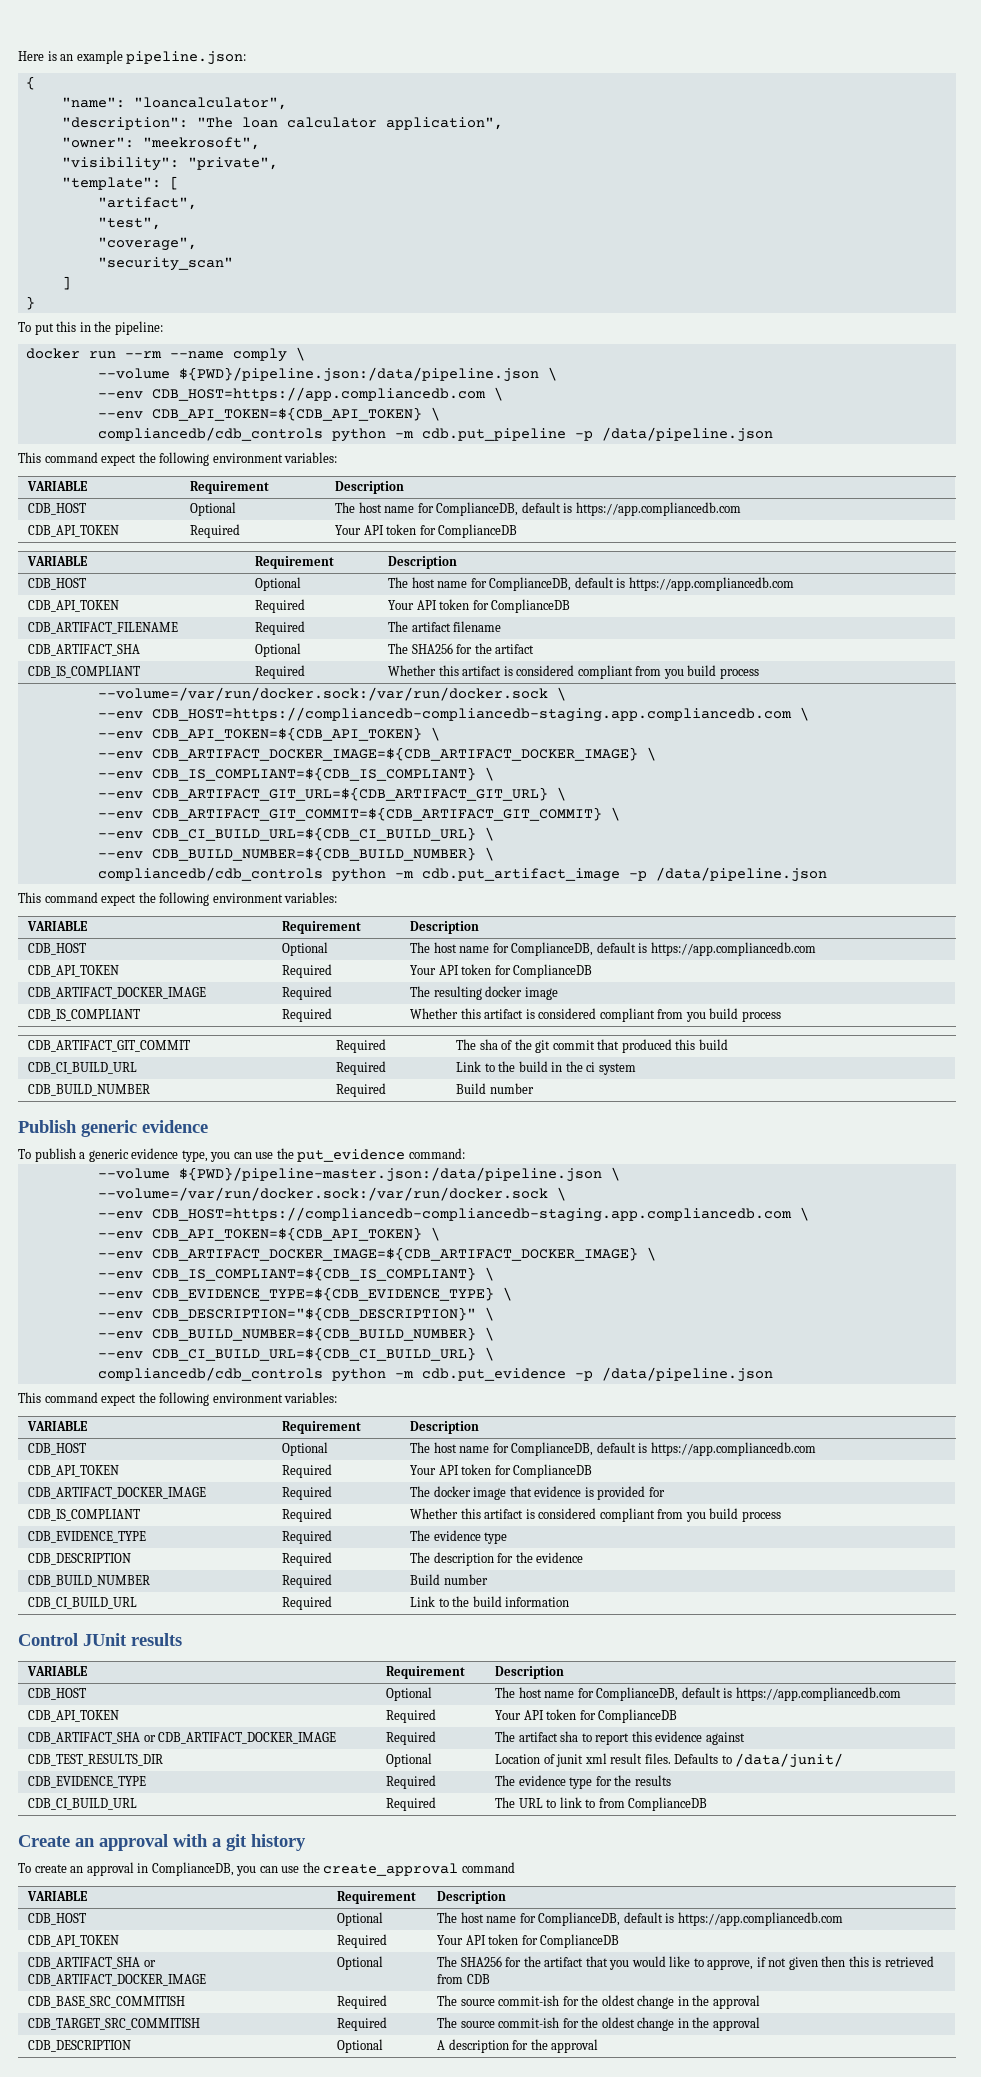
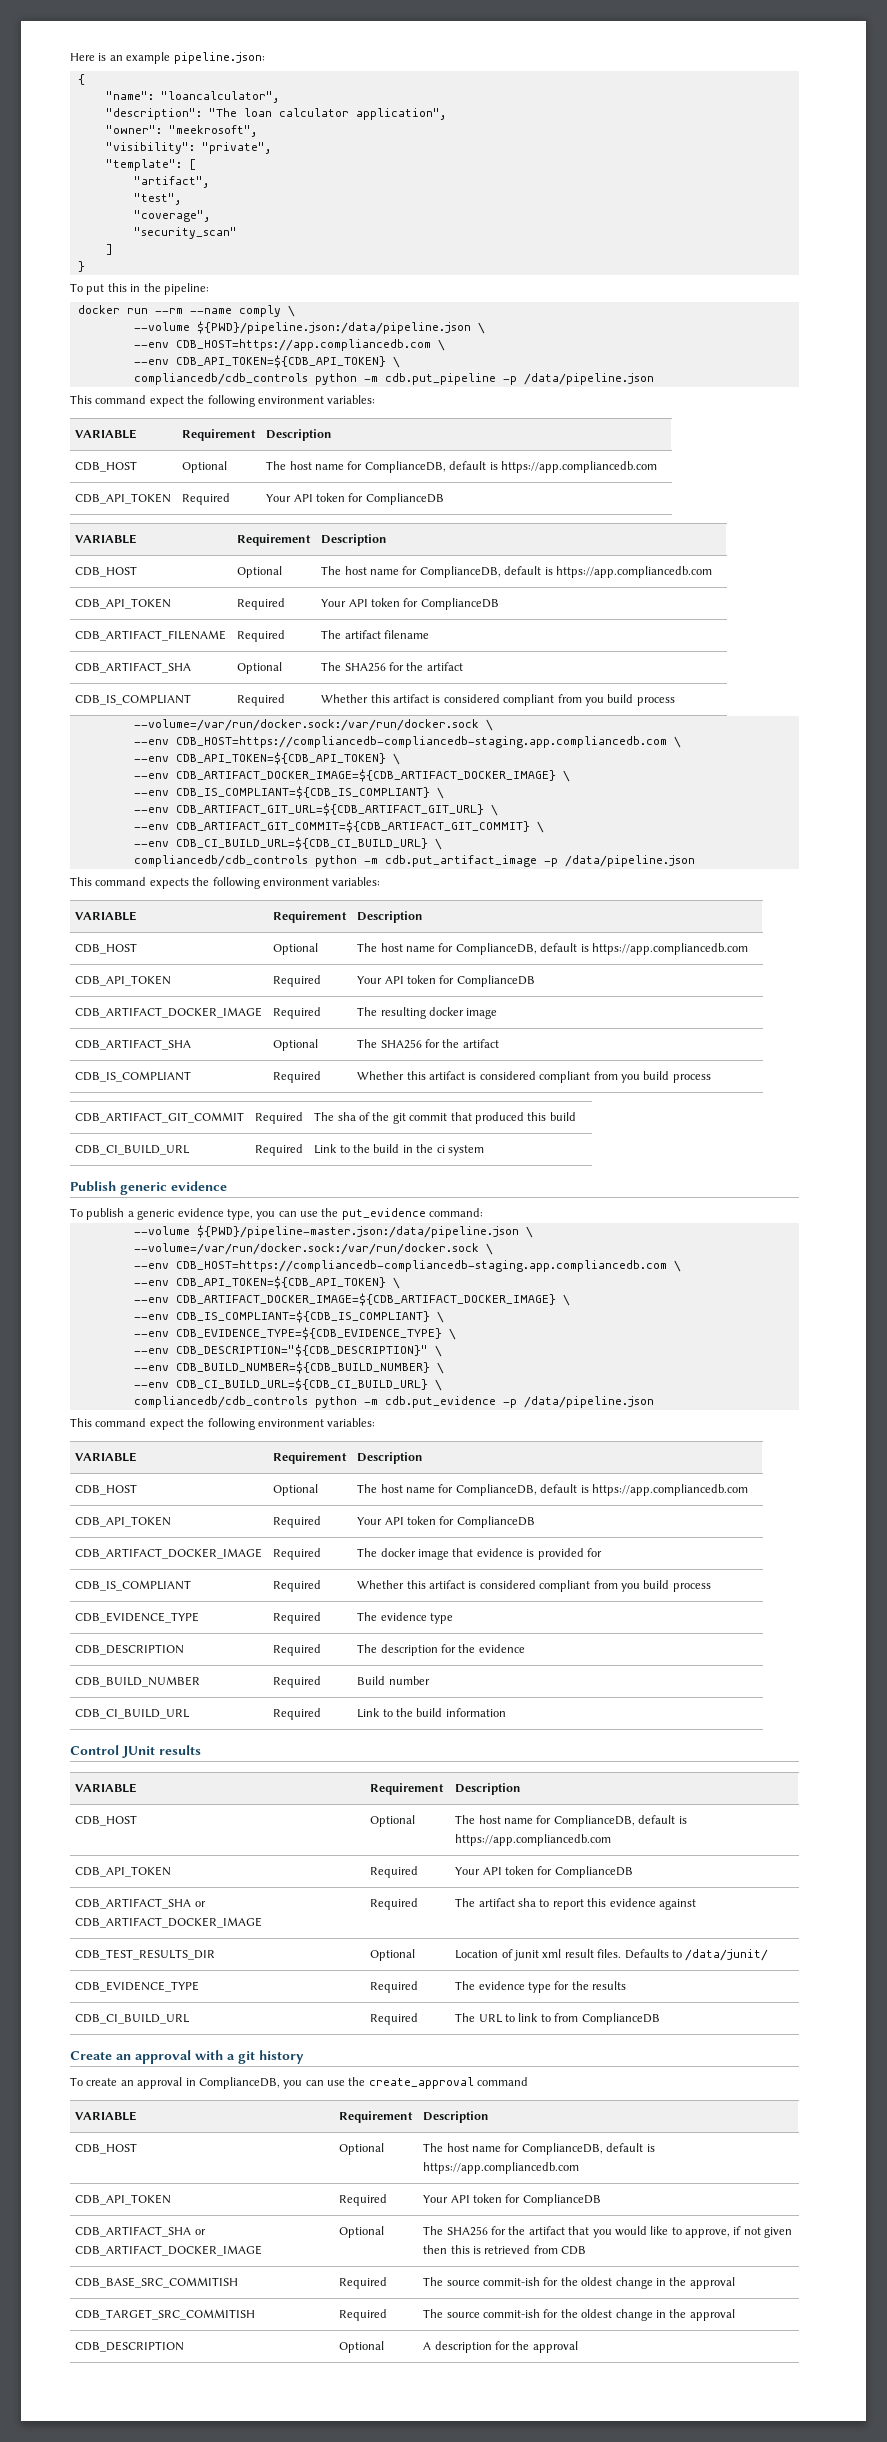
[97,847,494,861] // --env CDB_BUILD_NUMBER=${CDB_BUILD_NUMBER} \ -> (442, 844) none
[101,894,137,906] expect -> [149,878,189,889] expects
(558, 993) none -> [75,1039,192,1050] [273,1039,319,1051] [357,1039,499,1049] // CDB_ARTIFACT_SHA | Optional | The SHA256 for the artifact
[28,1084,151,1096] [336,1083,387,1097] [456,1083,534,1094] // CDB_BUILD_NUMBER | Required | Build number -> (484, 1150) none

